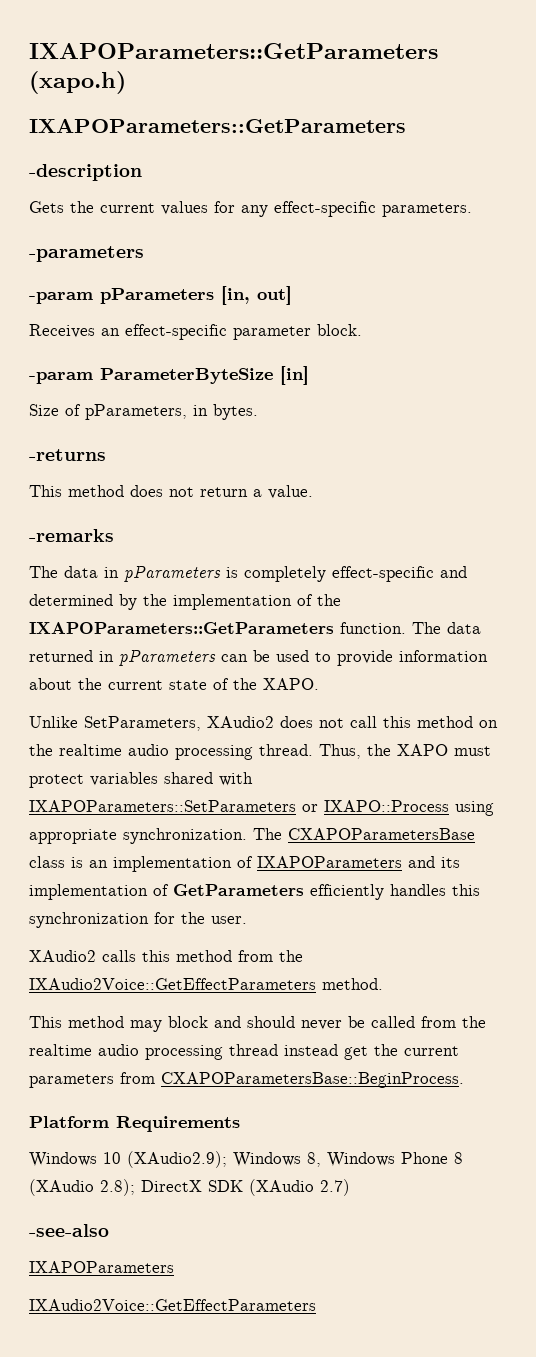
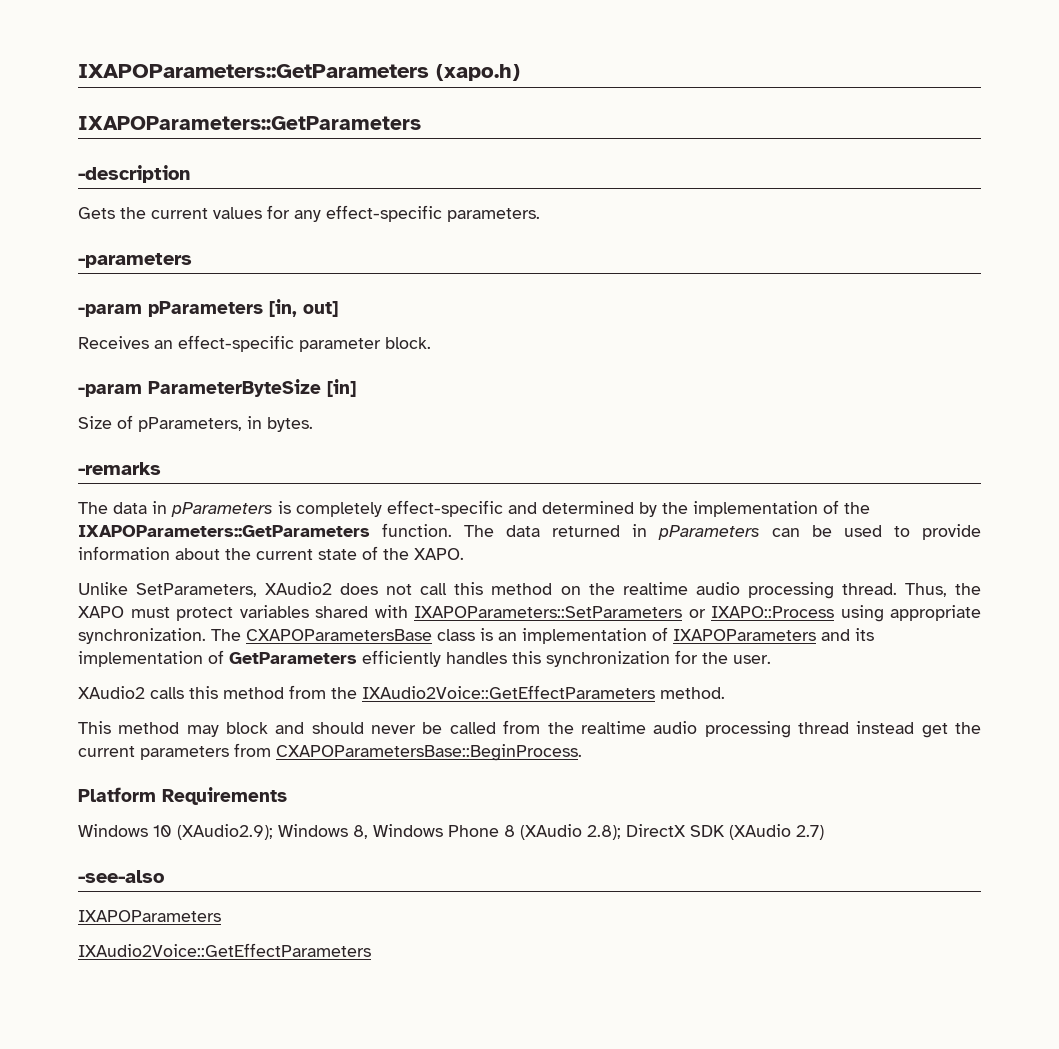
[29,449,106,461] [29,485,313,499] // -returns // This method does not return a value. -> (313, 424) none

